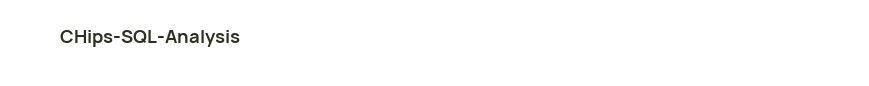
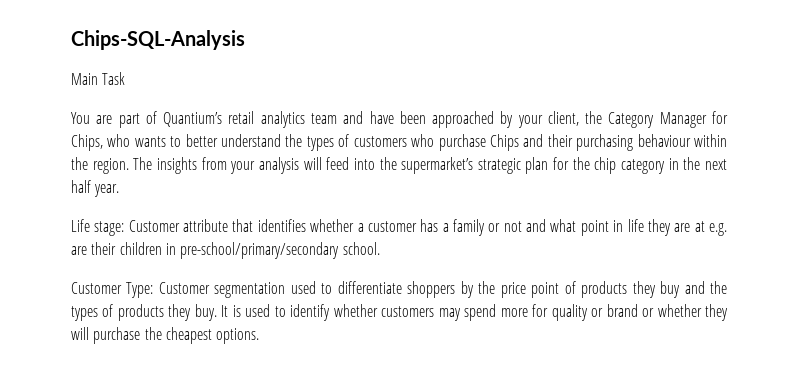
[60,30,240,47] CHips-SQL-Analysis -> [71,30,245,50] [71,72,126,85] [71,111,728,128] [71,134,728,151] [71,157,727,174] [71,180,120,197] [71,219,728,236] [71,242,380,259] [71,281,728,298] [71,304,729,321] [71,327,260,344] Chips-SQL-Analysis // Main Task // You are part of Quantium’s retail analytics team and have been approached by your client, the Category Manager for Chips, who wants to better understand the types of customers who purchase Chips and their purchasing behaviour within the region. The insights from your analysis will feed into the supermarket’s strategic plan for the chip category in the next half year. // Life stage: Customer attribute that identifies whether a customer has a family or not and what point in life they are at e.g. are their children in pre-school/primary/secondary school. // Customer Type: Customer segmentation used to differentiate shoppers by the price point of products they buy and the types of products they buy. It is used to identify whether customers may spend more for quality or brand or whether they will purchase the cheapest options.

